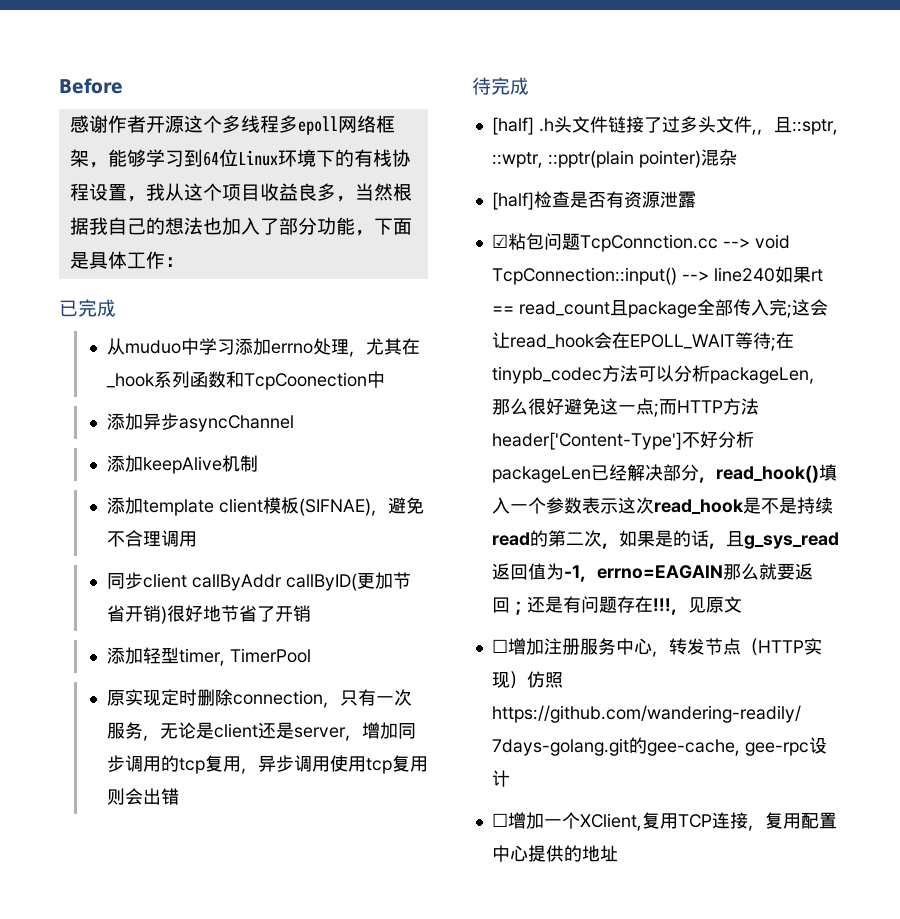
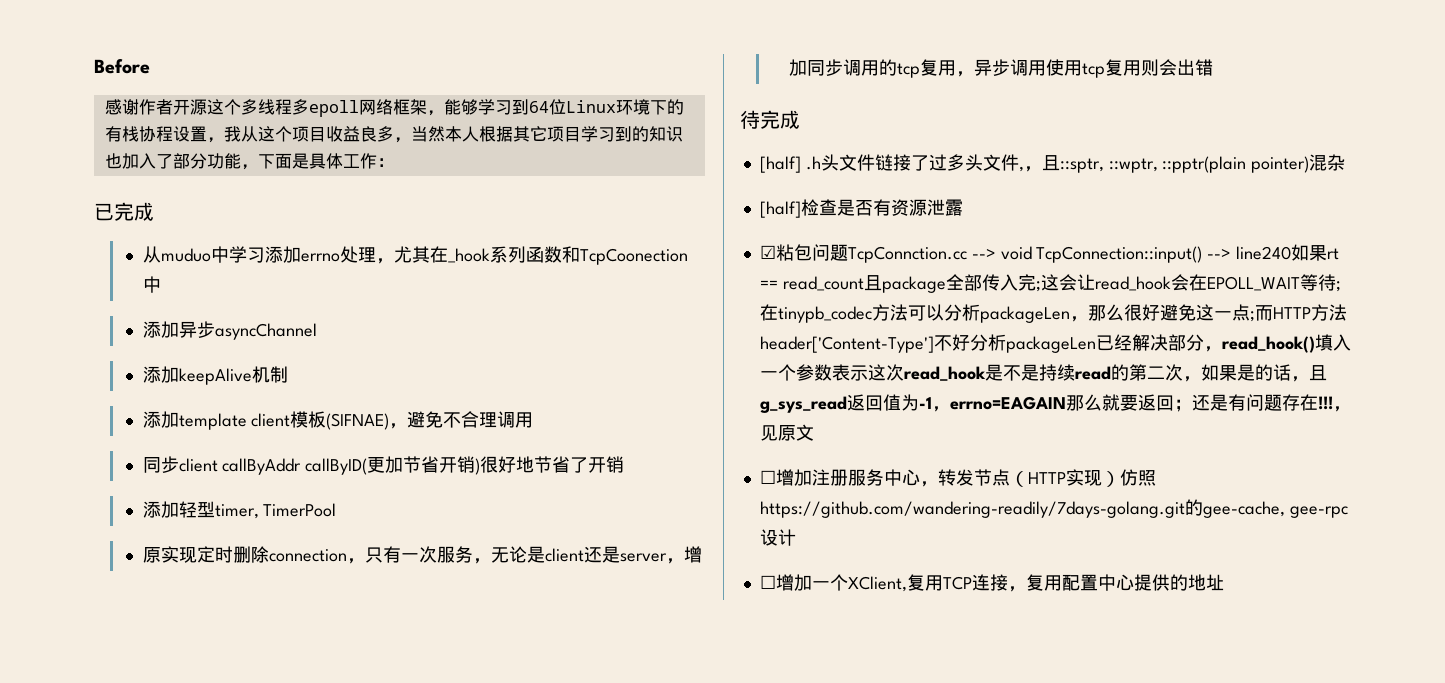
[392,183,412,201] [69,217,203,235] 根据我自己的想法 -> [444,126,683,142] 本人根据其它项目学习到的知识

